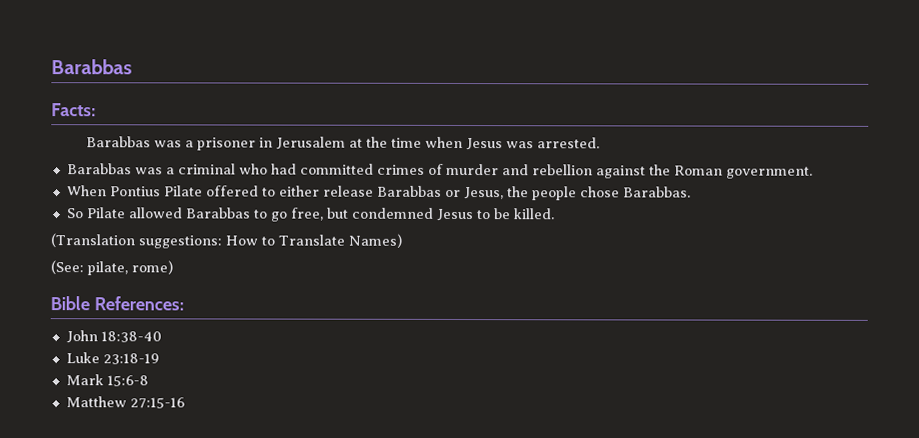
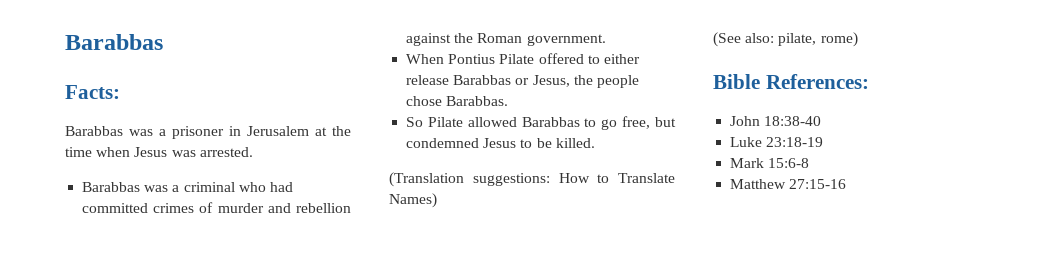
[50,260,84,275] (See: -> [713,32,775,47] (See also:

